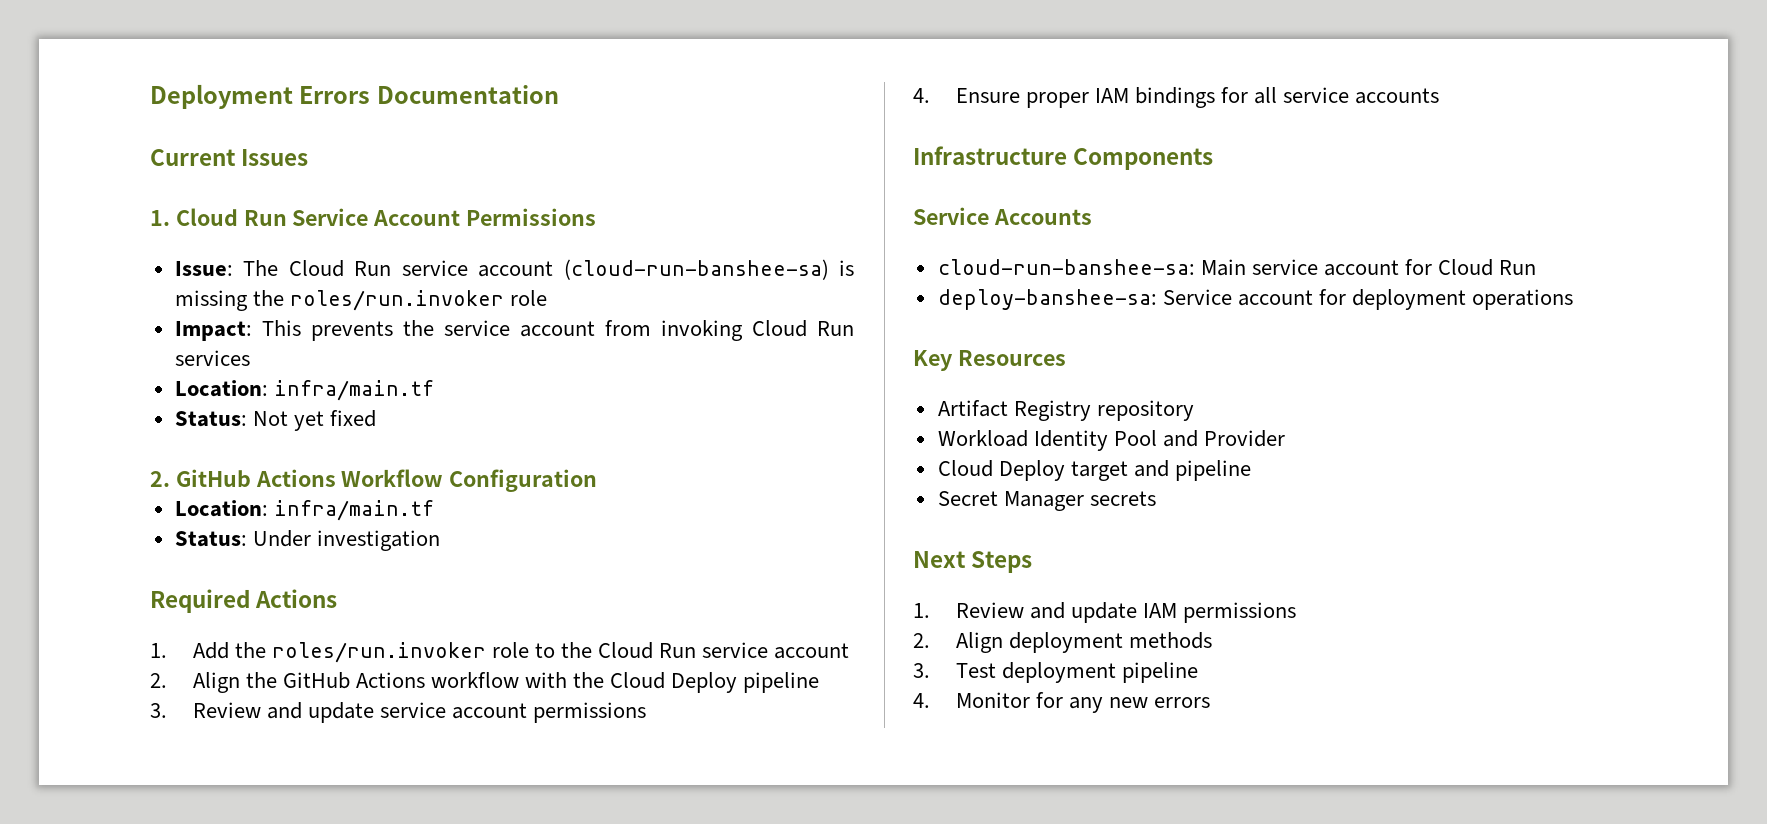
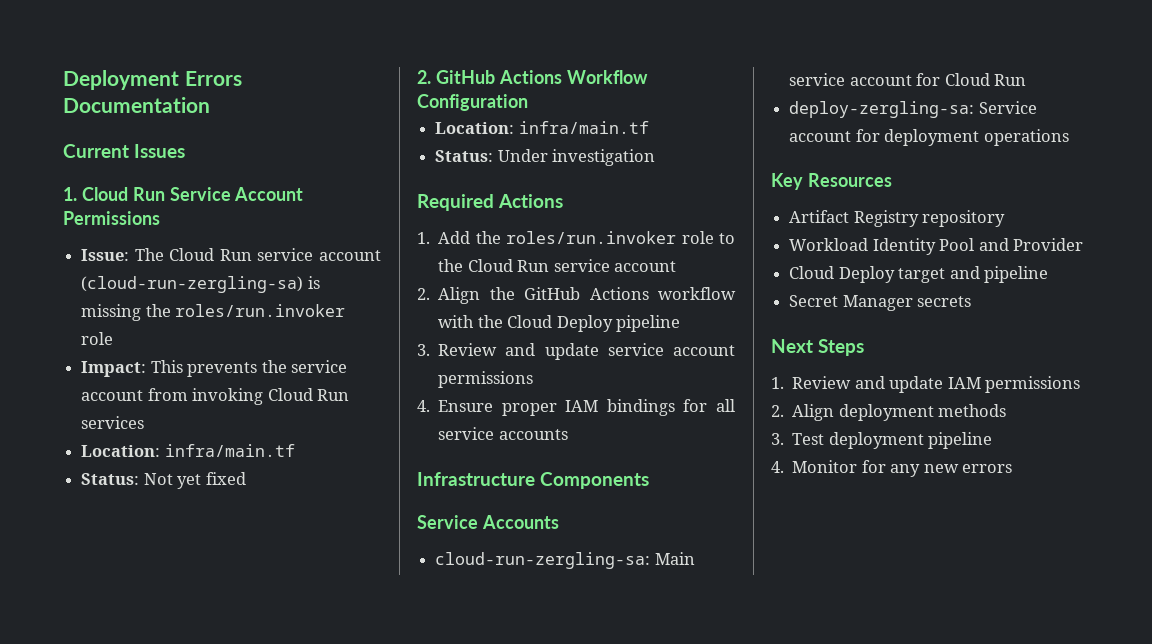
[563,259,829,280] (cloud-run-banshee-sa) -> [81,276,304,293] (cloud-run-zergling-sa)
[937,259,1195,275] cloud-run-banshee-sa: -> [435,552,651,569] cloud-run-zergling-sa:
[937,289,1157,310] deploy-banshee-sa: -> [789,101,975,118] deploy-zergling-sa:

